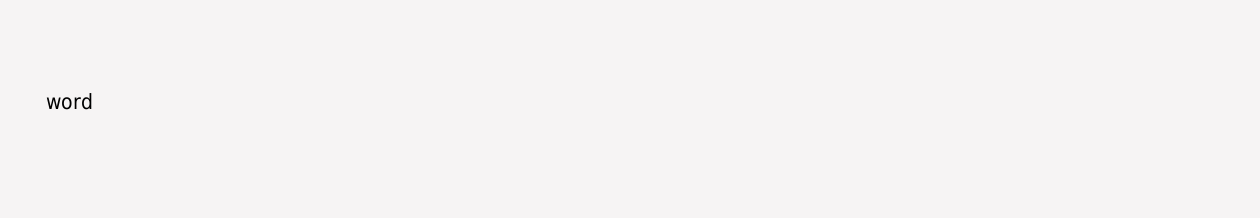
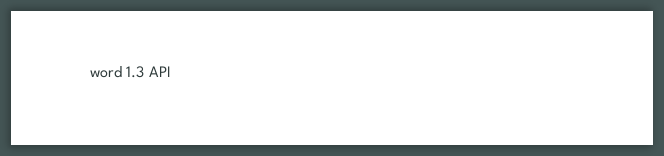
(93, 101) none -> [126,66,171,78] 1.3 API

